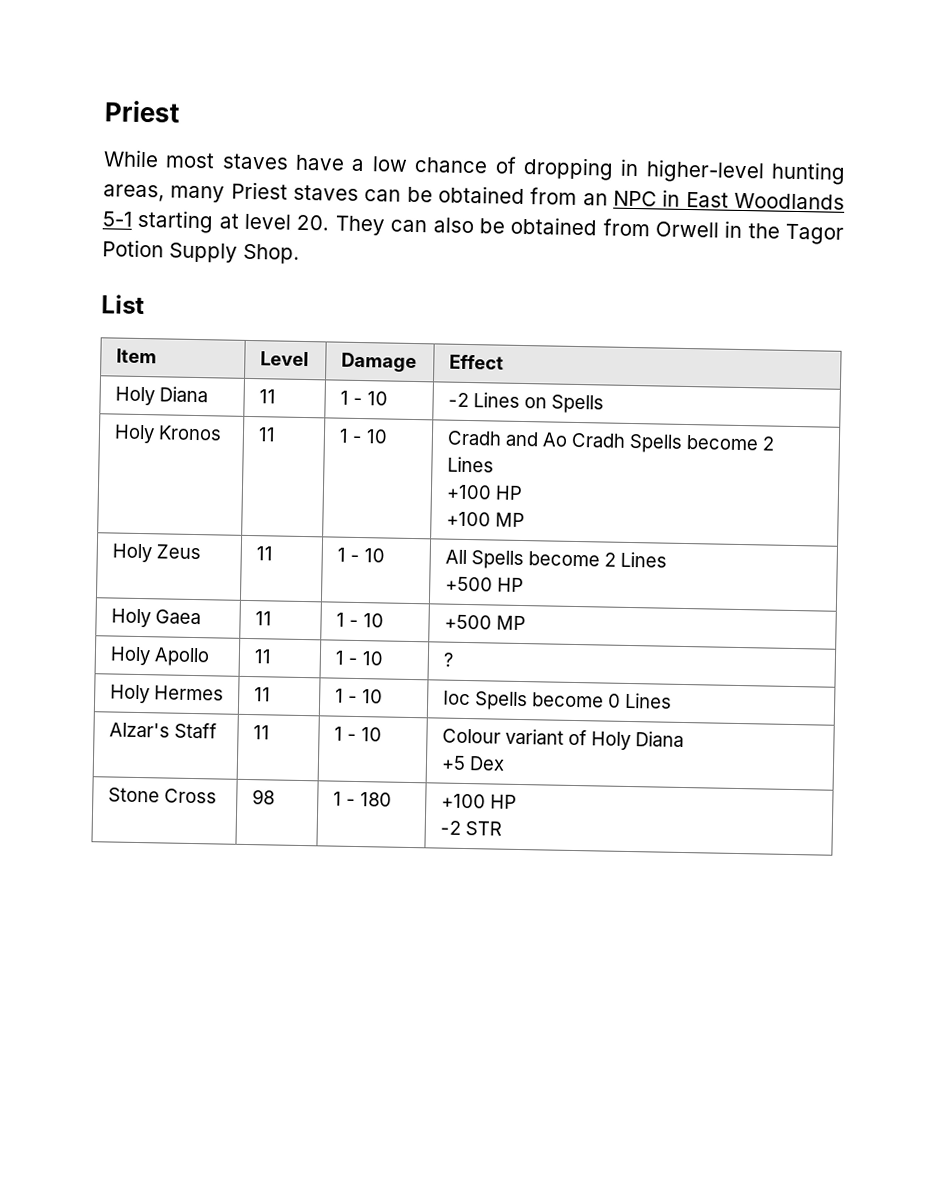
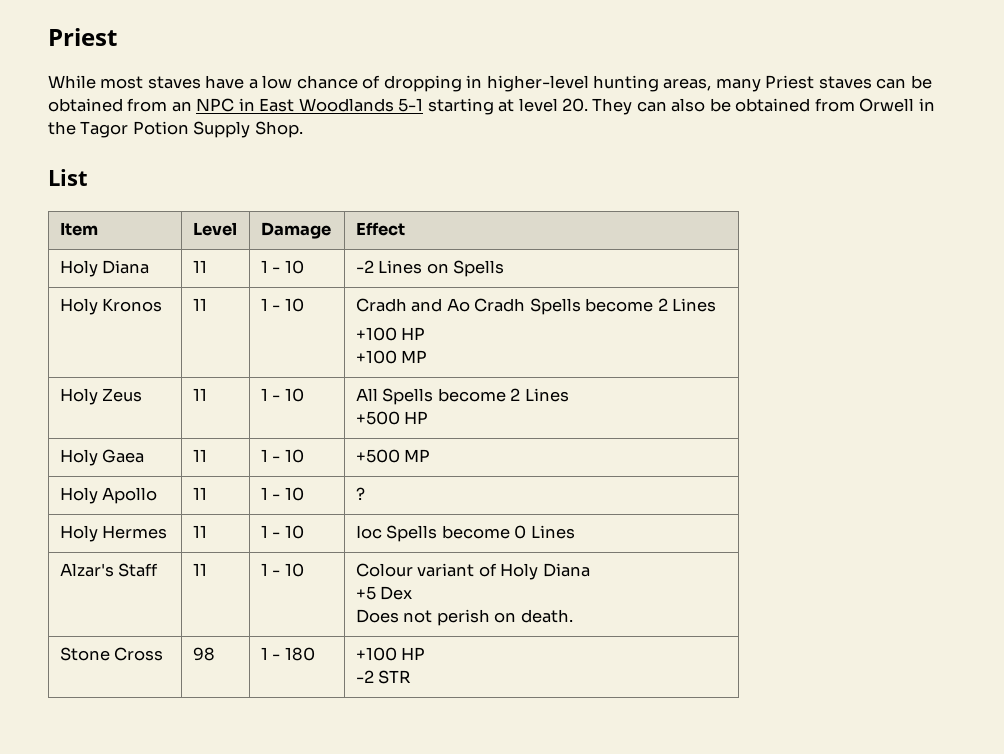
(505, 763) none -> [355,609,573,626] // Does not perish on death.

